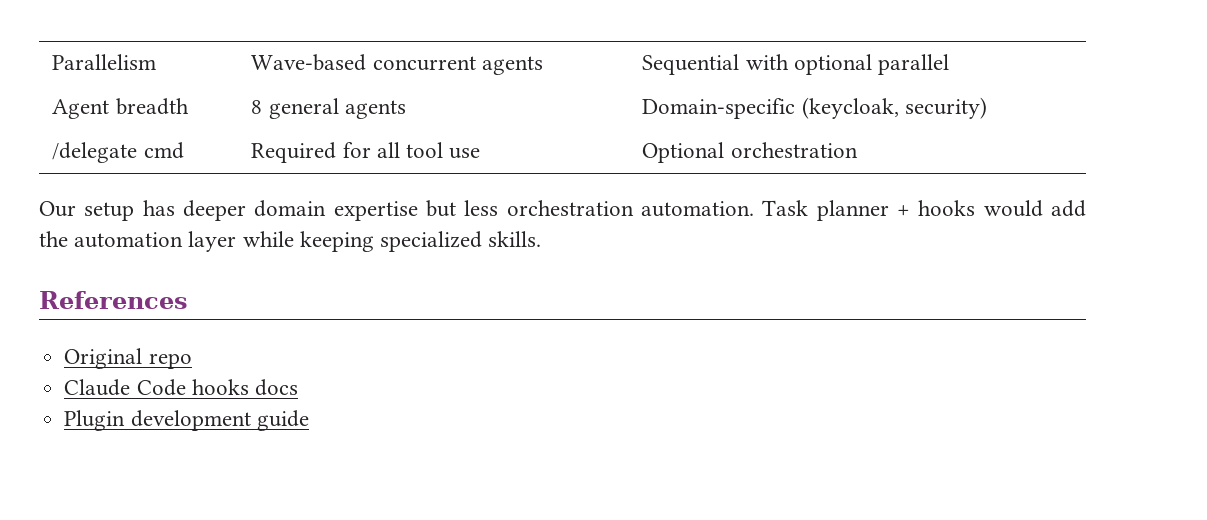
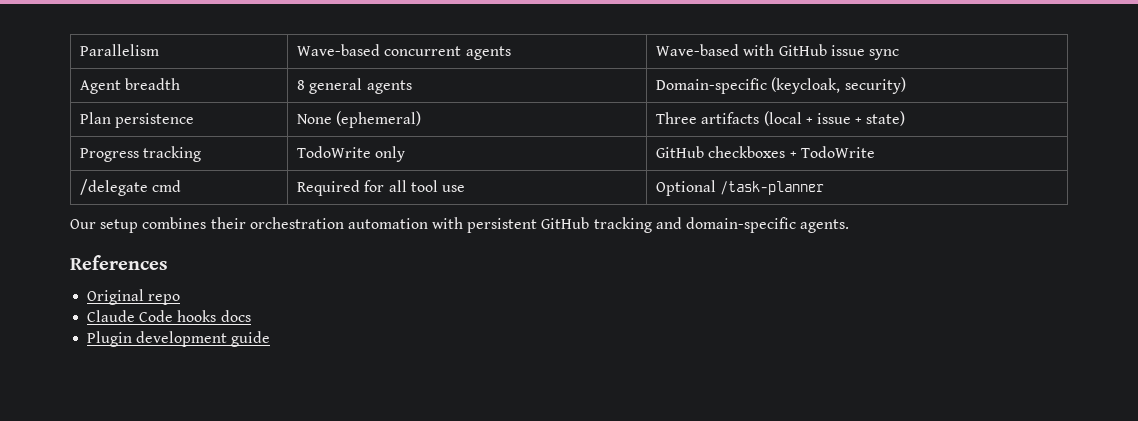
[642,54,950,75] Sequential with optional parallel -> [656,44,899,60] Wave-based with GitHub issue sync
(987, 108) none -> [80,112,195,128] [297,111,422,128] [656,111,906,126] [80,146,202,162] [297,146,406,162] [656,146,875,158] // Plan persistence | None (ephemeral) | Three artifacts (local + issue + state) // Progress tracking | TodoWrite only | GitHub checkboxes + TodoWrite
[730,142,858,158] orchestration -> [720,181,825,195] /task-planner
[142,200,1086,221] [39,231,542,252] has deeper domain expertise but less orchestration automation. Task planner + hooks would add the automation layer while keeping specialized skills. -> [142,217,850,233] combines their orchestration automation with persistent GitHub tracking and domain-specific agents.

